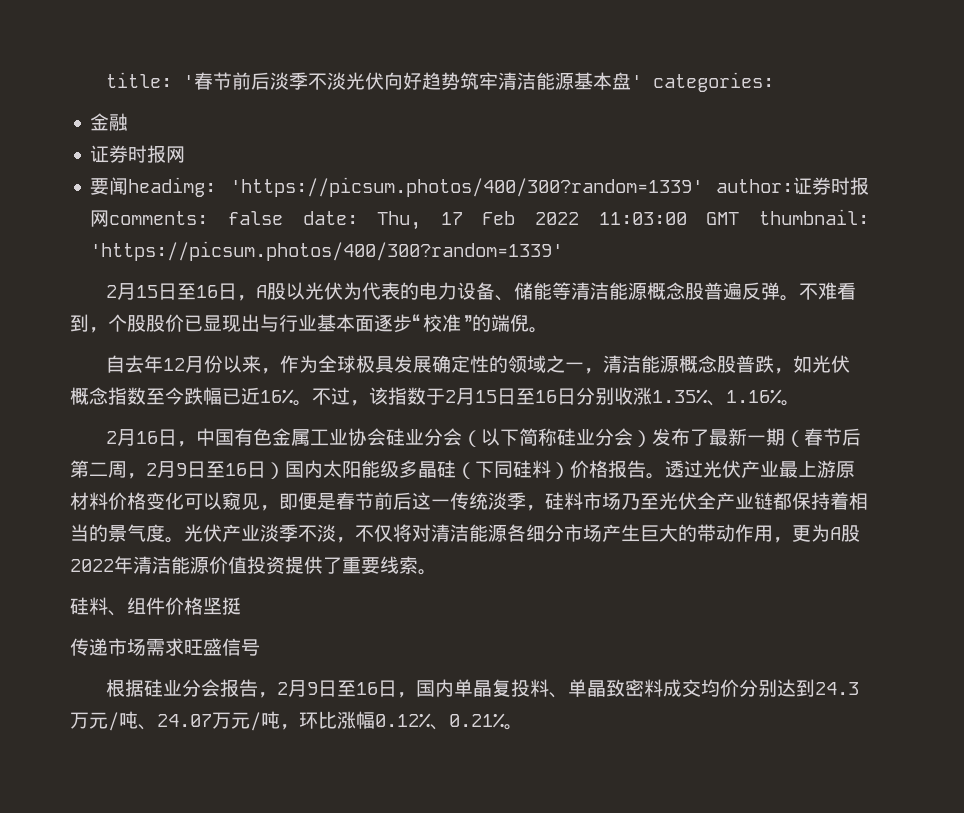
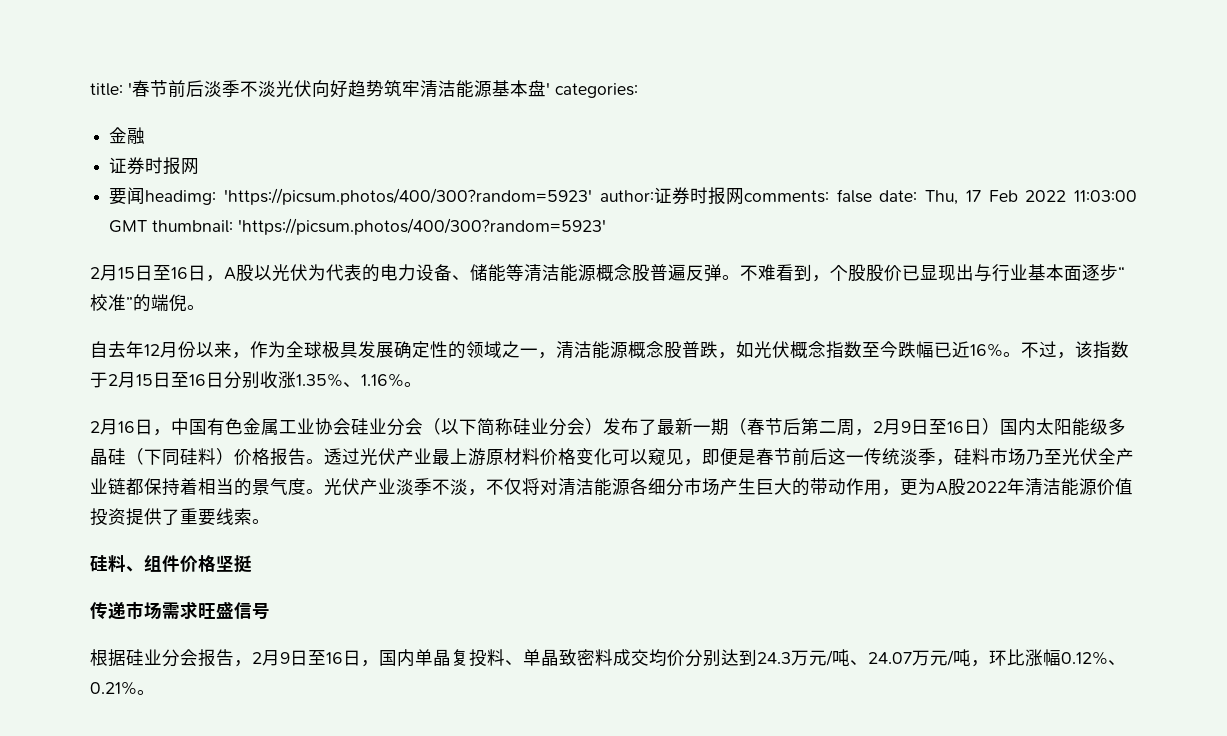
[229,177,703,197] 'https://picsum.photos/400/300?random=1339' -> [224,188,592,205] 'https://picsum.photos/400/300?random=5923'
[90,241,564,261] 'https://picsum.photos/400/300?random=1339' -> [238,218,607,235] 'https://picsum.photos/400/300?random=5923'

